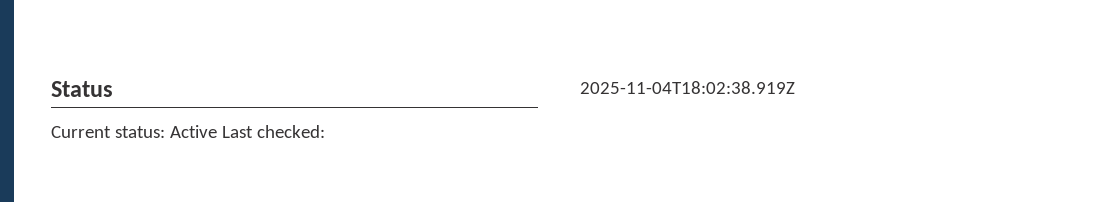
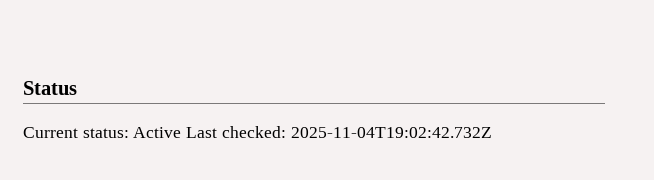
[580,81,795,94] 2025-11-04T18:02:38.919Z -> [290,127,492,138] 2025-11-04T19:02:42.732Z

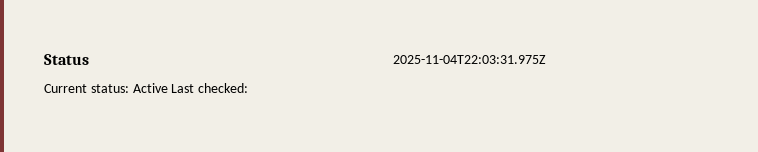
[290,127,492,138] 2025-11-04T19:02:42.732Z -> [393,55,546,64] 2025-11-04T22:03:31.975Z

